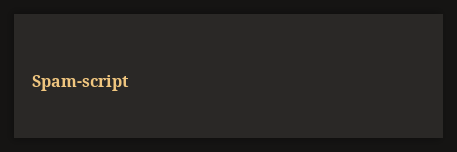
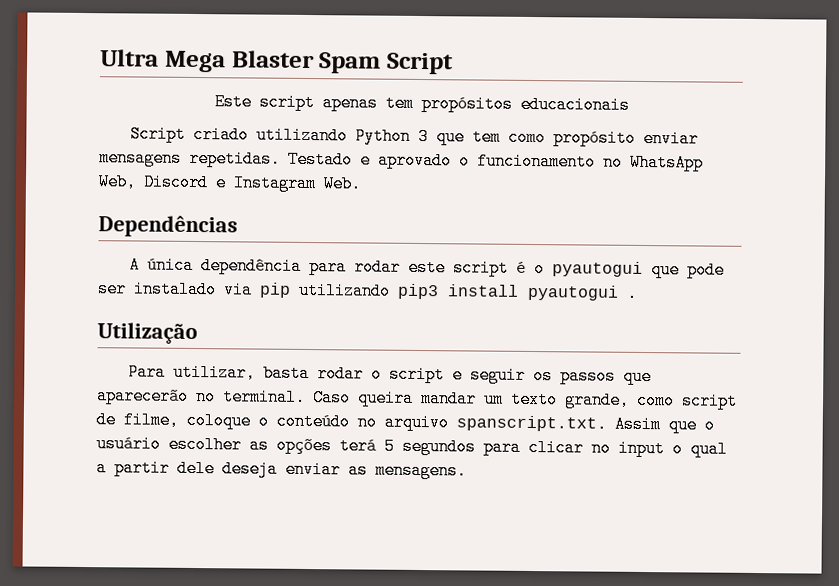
[32,75,129,91] Spam-script -> [100,49,454,75] [213,93,630,114] [129,125,699,148] [99,149,704,172] [98,173,362,193] [98,215,238,238] [128,256,725,279] [97,280,638,302] [97,322,198,345] [127,363,652,386] [96,387,738,410] [96,411,715,434] [96,435,728,458] [96,459,467,480] Ultra Mega Blaster Spam Script // Este script apenas tem propósitos educacionais // Script criado utilizando Python 3 que tem como propósito enviar mensagens repetidas. Testado e aprovado o funcionamento no WhatsApp Web, Discord e Instagram Web. // Dependências // A única dependência para rodar este script é o pyautogui que pode ser instalado via pip utilizando pip3 install pyautogui . // Utilização // Para utilizar, basta rodar o script e seguir os passos que aparecerão no terminal. Caso queira mandar um texto grande, como script de filme, coloque o conteúdo no arquivo spanscript.txt. Assim que o usuário escolher as opções terá 5 segundos para clicar no input o qual a partir dele deseja enviar as mensagens.

